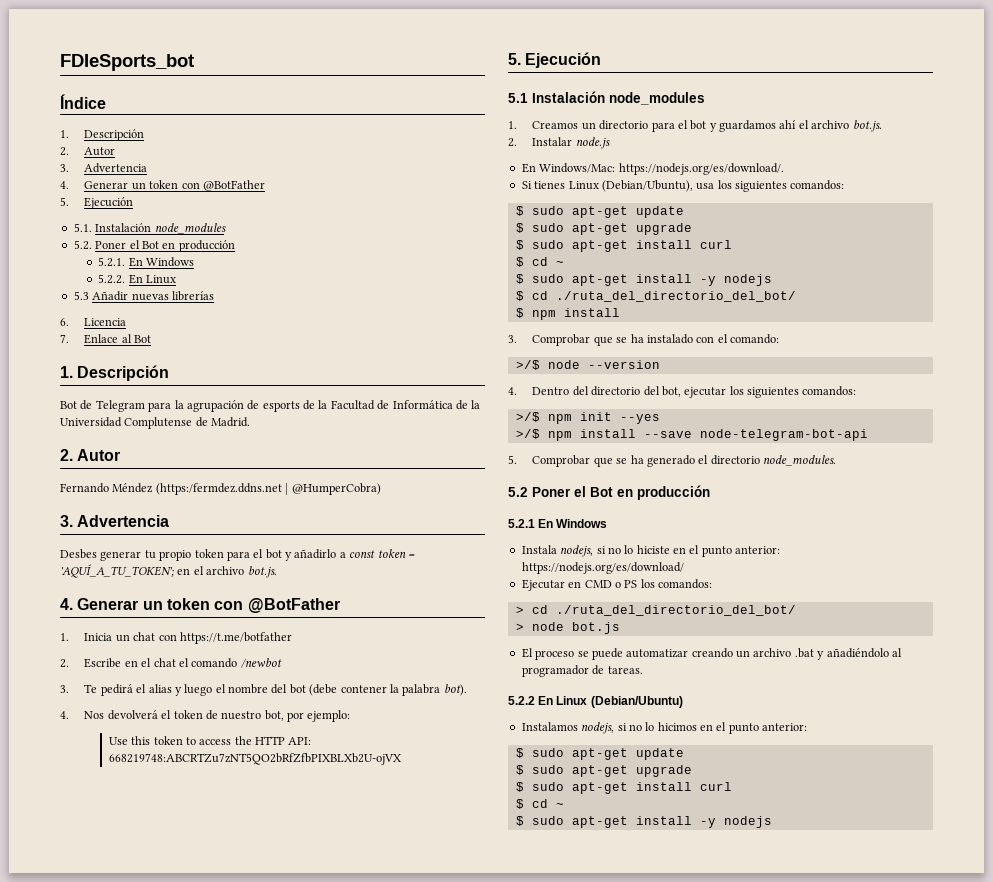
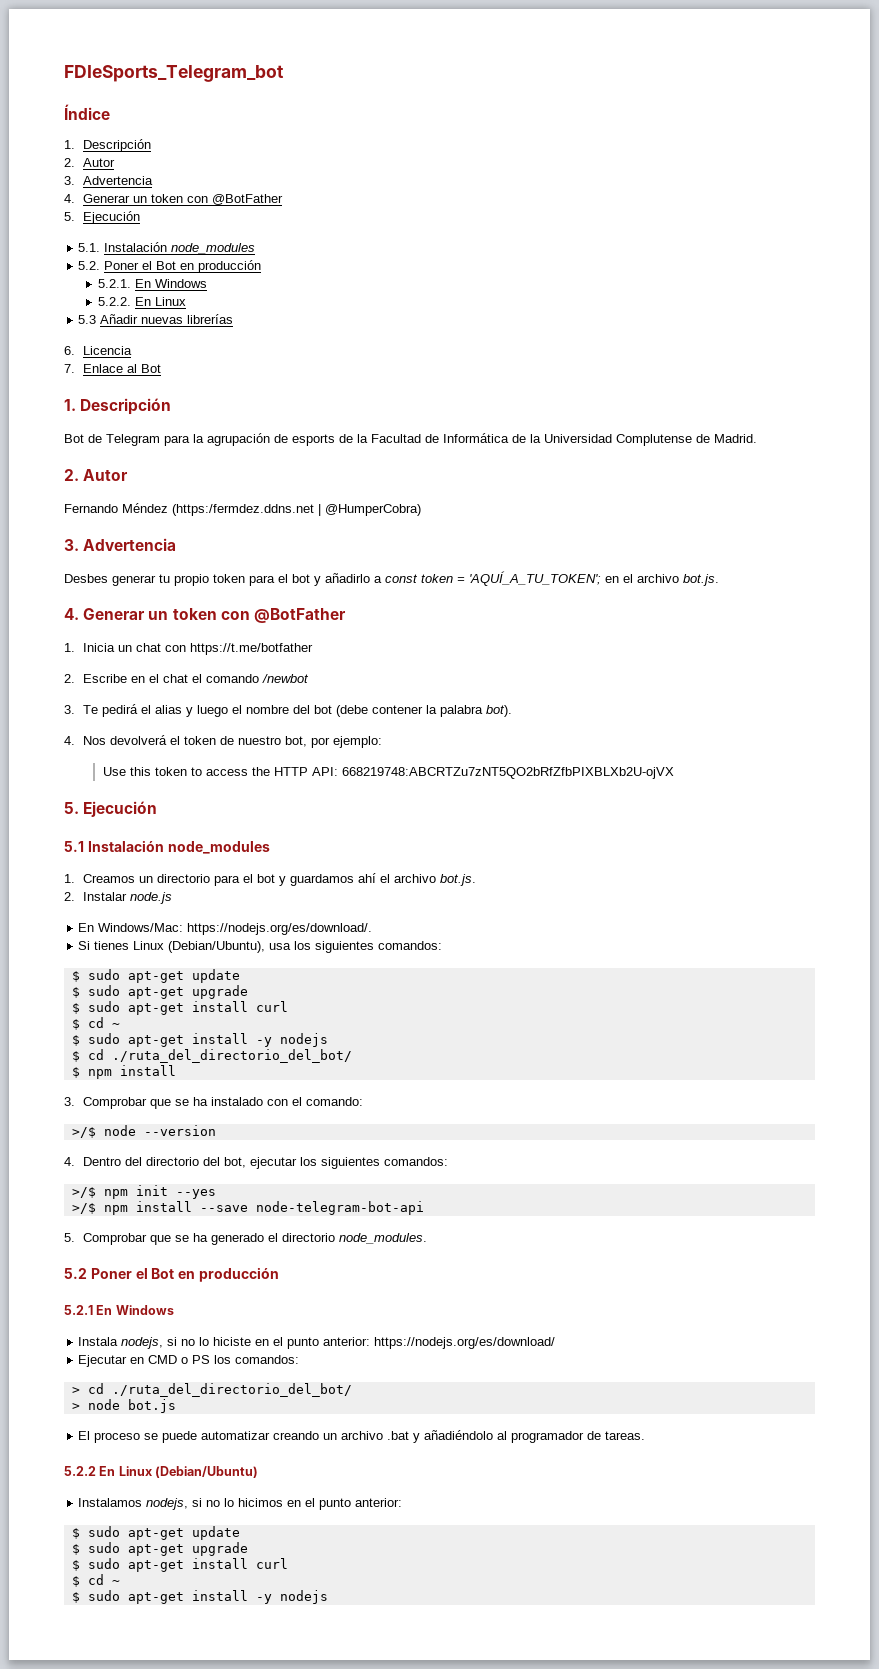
[60,54,194,71] FDIeSports_bot -> [64,65,284,82] FDIeSports_Telegram_bot

